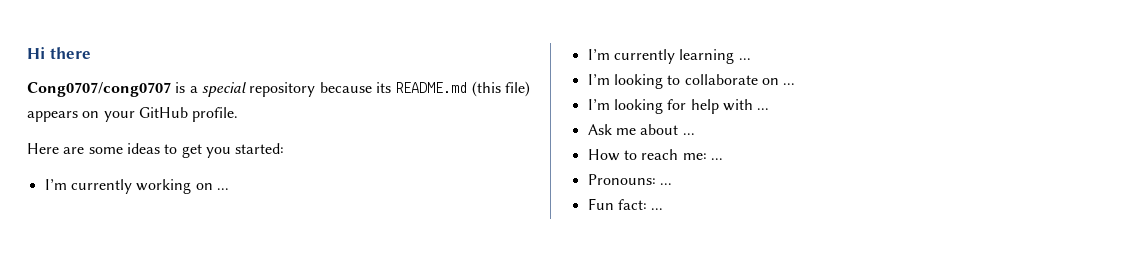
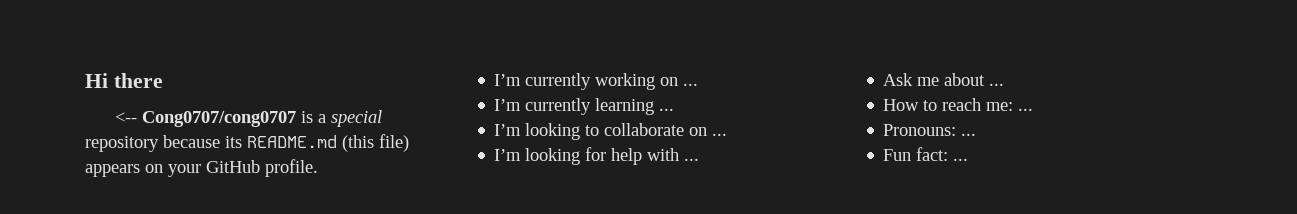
(91, 53) none -> [114,112,137,123] <--
[27,143,285,158] // Here are some ideas to get you started: -> (318, 168) none

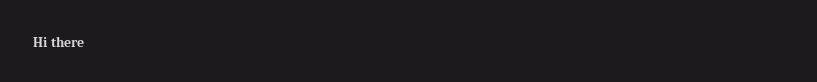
[114,110,382,127] [85,134,409,152] [85,159,318,177] [494,73,699,90] [494,98,675,115] [494,123,728,140] [494,147,700,165] [883,73,1005,86] [883,98,1034,111] [883,124,977,136] [883,147,969,161] // <-- Cong0707/cong0707 is a special repository because its README.md (this file) appears on your GitHub profile. // I’m currently working on ... // I’m currently learning ... // I’m looking to collaborate on ... // I’m looking for help with ... // Ask me about ... // How to reach me: ... // Pronouns: ... // Fun fact: ... -> (84, 41) none

